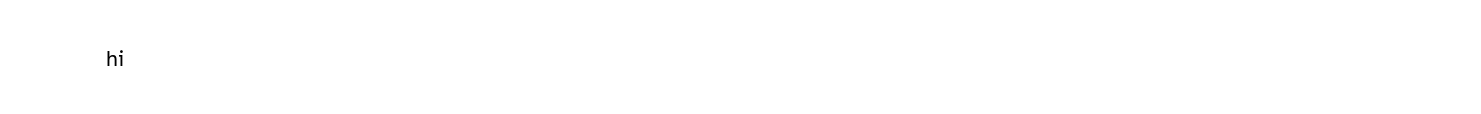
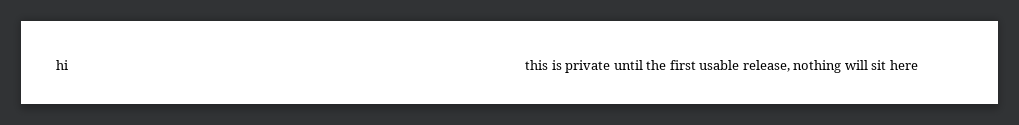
(124, 58) none -> [525,60,918,73] // this is private until the first usable release, nothing will sit here

